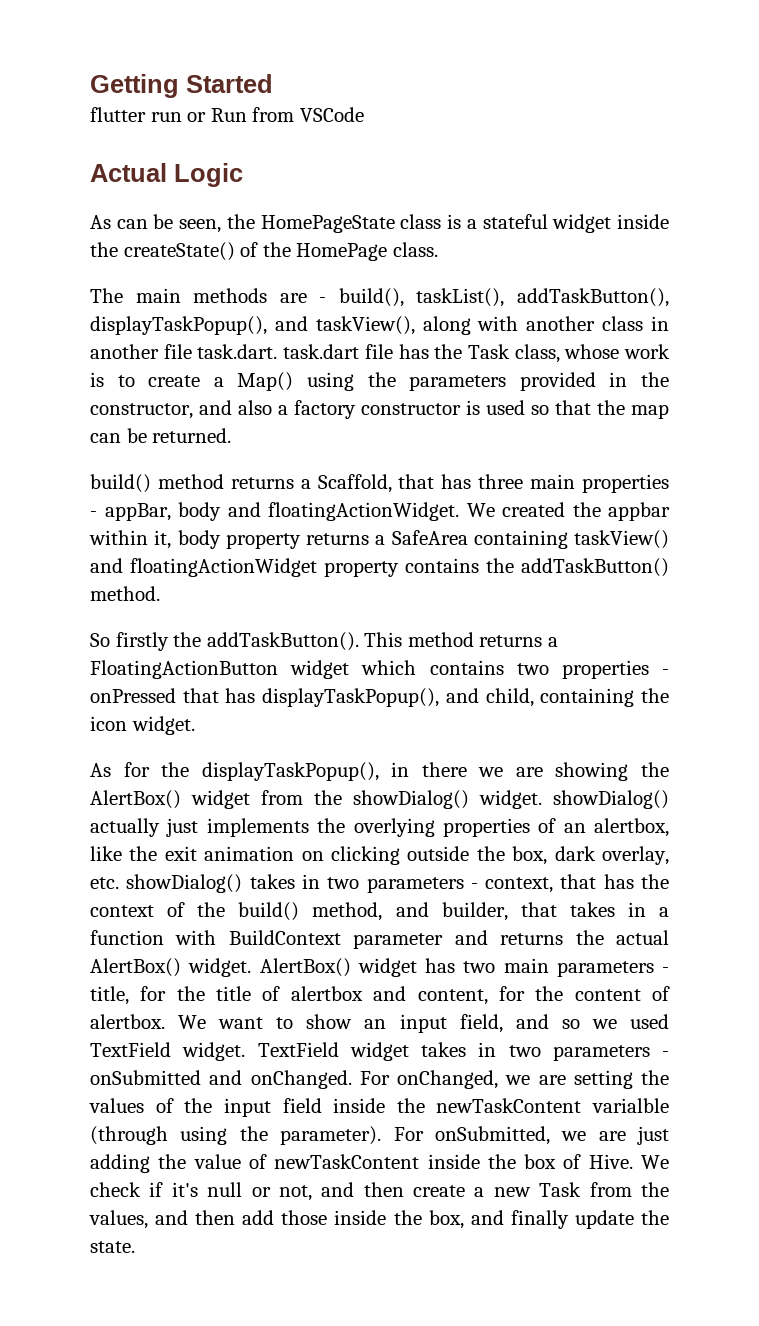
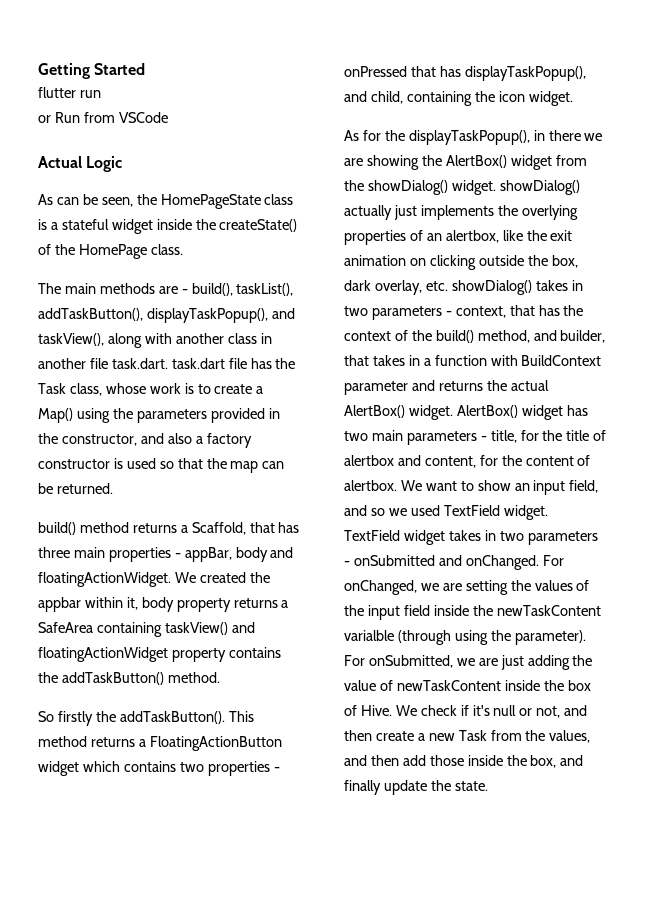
(182, 117) none -> (101, 94) //

